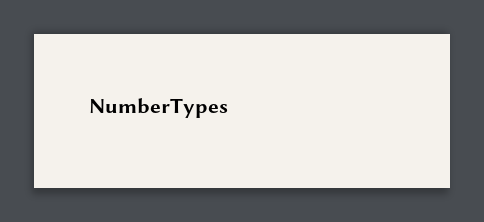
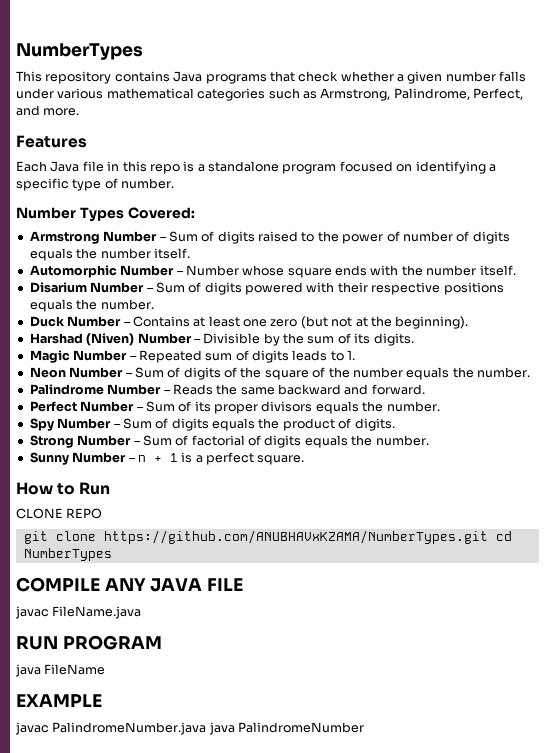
[89,98,228,118] NumberTypes -> [16,43,143,60] [16,71,527,84] [16,88,523,101] [16,105,80,116] [16,135,87,148] [16,161,496,174] [16,178,175,191] [16,207,195,222] [29,231,510,244] [29,248,190,261] [29,265,516,278] [29,282,504,295] [29,299,154,312] [29,316,469,329] [29,333,414,346] [29,350,356,363] [29,367,530,380] [29,384,425,395] [29,401,440,414] [29,418,395,431] [29,435,429,448] [29,452,305,465] [16,482,111,495] [16,508,103,519] [23,530,512,544] [23,548,112,561] [16,577,244,592] [15,606,142,619] [16,635,162,650] [15,664,106,677] [16,694,102,707] [15,722,365,735] NumberTypes // This repository contains Java programs that check whether a given number falls under various mathematical categories such as Armstrong, Palindrome, Perfect, and more. // Features // Each Java file in this repo is a standalone program focused on identifying a specific type of number. // Number Types Covered: // Armstrong Number – Sum of digits raised to the power of number of digits equals the number itself. // Automorphic Number – Number whose square ends with the number itself. // Disarium Number – Sum of digits powered with their respective positions equals the number. // Duck Number – Contains at least one zero (but not at the beginning). // Harshad (Niven) Number – Divisible by the sum of its digits. // Magic Number – Repeated sum of digits leads to 1. // Neon Number – Sum of digits of the square of the number equals the number. // Palindrome Number – Reads the same backward and forward. // Perfect Number – Sum of its proper divisors equals the number. // Spy Number – Sum of digits equals the product of digits. // Strong Number – Sum of factorial of digits equals the number. // Sunny Number – n + 1 is a perfect square. // How to Run // CLONE REPO // git clone https://github.com/ANUBHAVxKZAMA/NumberTypes.git cd NumberTypes // COMPILE ANY JAVA FILE // javac FileName.java // RUN PROGRAM // java FileName // EXAMPLE // javac PalindromeNumber.java java PalindromeNumber

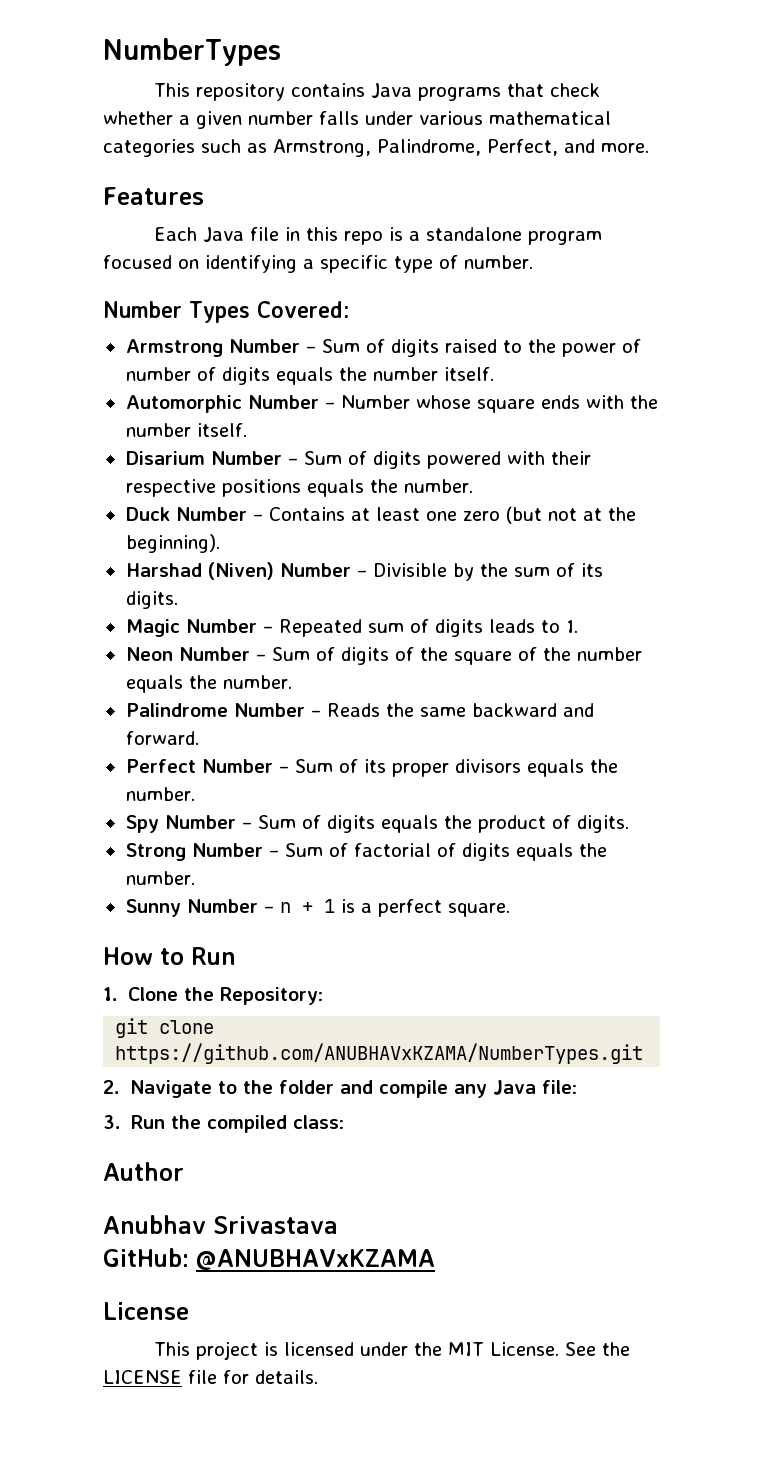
[16,508,103,519] CLONE REPO -> [103,987,324,1005] 1. Clone the Repository:
[495,531,512,541] [23,548,112,561] [16,577,244,592] [15,606,142,619] [16,635,162,650] [15,664,106,677] [16,694,102,707] [15,722,365,735] cd NumberTypes // COMPILE ANY JAVA FILE // javac FileName.java // RUN PROGRAM // java FileName // EXAMPLE // javac PalindromeNumber.java java PalindromeNumber -> [103,1080,578,1098] [103,1115,345,1133] [103,1162,184,1181] [103,1215,338,1234] [103,1248,435,1270] [103,1302,189,1320] [154,1341,631,1360] [103,1370,318,1384] // 2. Navigate to the folder and compile any Java file: // 3. Run the compiled class: // Author // Anubhav Srivastava // GitHub: @ANUBHAVxKZAMA // License // This project is licensed under the MIT License. See the LICENSE file for details.

